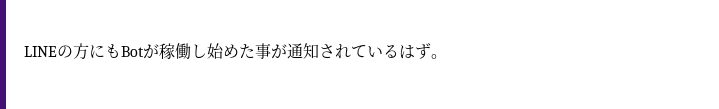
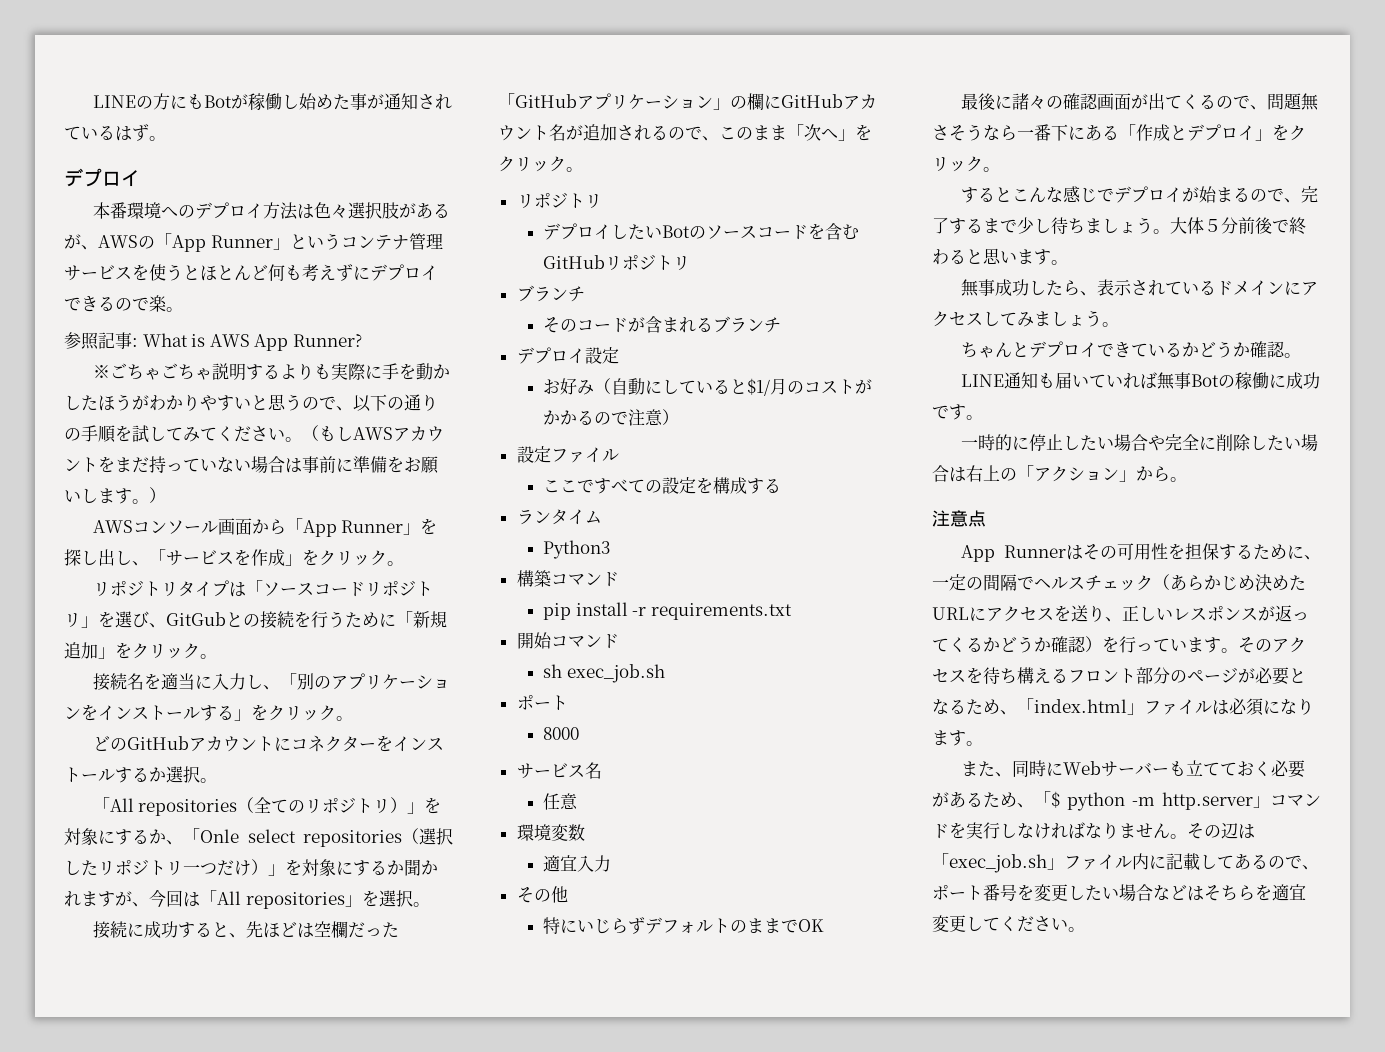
(447, 56) none -> [64,168,140,187] [92,202,450,220] [64,233,443,252] [64,264,438,281] [64,295,183,312] [64,332,362,351] [92,363,450,381] [64,394,438,412] [64,425,444,443] [64,456,439,474] [64,487,166,504] [92,518,438,537] [64,549,404,566] [92,580,433,597] [64,611,447,629] [64,642,217,659] [92,673,450,691] [64,704,353,721] [92,735,444,752] [64,766,217,783] [92,797,442,816] [64,828,453,847] [64,859,438,876] [64,889,430,909] [92,921,399,939] [498,93,877,110] [498,124,872,141] [498,156,583,172] [516,192,602,209] [543,223,860,240] [543,254,691,271] [516,285,585,302] [543,316,782,333] [516,347,619,364] [543,378,873,396] [543,409,680,426] [516,446,619,463] [543,477,782,494] [516,509,602,525] [543,540,611,559] [516,570,619,587] [543,602,793,620] [516,632,619,649] [543,664,665,683] [516,695,568,711] [543,727,580,740] [516,762,602,779] [543,793,579,810] [516,824,585,841] [543,855,612,872] [516,886,568,903] [543,917,825,935] [960,93,1319,111] [932,124,1306,141] [932,156,1000,172] [960,186,1318,203] [932,217,1306,235] [932,248,1068,265] [960,279,1318,297] [932,310,1119,327] [960,341,1301,358] [960,372,1320,390] [932,404,983,420] [960,434,1318,451] [932,465,1187,482] [932,510,986,527] [960,543,1321,562] [932,574,1306,591] [932,605,1309,622] [932,636,1306,653] [932,667,1306,685] [932,698,1314,716] [932,730,983,746] [960,760,1305,778] [932,791,1321,811] [932,822,1255,839] [932,853,1319,873] [932,884,1306,901] [932,915,1085,932] // デプロイ // 本番環境へのデプロイ方法は色々選択肢があるが、AWSの「App Runner」というコンテナ管理サービスを使うとほとんど何も考えずにデプロイできるので楽。 // 参照記事: What is AWS App Runner? // ※ごちゃごちゃ説明するよりも実際に手を動かしたほうがわかりやすいと思うので、以下の通りの手順を試してみてください。（もしAWSアカウントをまだ持っていない場合は事前に準備をお願いします。） // AWSコンソール画面から「App Runner」を探し出し、「サービスを作成」をクリック。 // リポジトリタイプは「ソースコードリポジトリ」を選び、GitGubとの接続を行うために「新規追加」をクリック。 // 接続名を適当に入力し、「別のアプリケーションをインストールする」をクリック。 // どのGitHubアカウントにコネクターをインストールするか選択。 // 「All repositories（全てのリポジトリ）」を対象にするか、「Onle select repositories（選択したリポジトリ一つだけ）」を対象にするか聞かれますが、今回は「All repositories」を選択。 // 接続に成功すると、先ほどは空欄だった「GitHubアプリケーション」の欄にGitHubアカウント名が追加されるので、このまま「次へ」をクリック。 // リポジトリ // デプロイしたいBotのソースコードを含むGitHubリポジトリ // ブランチ // そのコードが含まれるブランチ // デプロイ設定 // お好み（自動にしていると$1/月のコストがかかるので注意） // 設定ファイル // ここですべての設定を構成する // ランタイム // Python3 // 構築コマンド // pip install -r requirements.txt // 開始コマンド // sh exec_job.sh // ポート // 8000 // サービス名 // 任意 // 環境変数 // 適宜入力 // その他 // 特にいじらずデフォルトのままでOK // 最後に諸々の確認画面が出てくるので、問題無さそうなら一番下にある「作成とデプロイ」をクリック。 // するとこんな感じでデプロイが始まるので、完了するまで少し待ちましょう。大体５分前後で終わると思います。 // 無事成功したら、表示されているドメインにアクセスしてみましょう。 // ちゃんとデプロイできているかどうか確認。 // LINE通知も届いていれば無事Botの稼働に成功です。 // 一時的に停止したい場合や完全に削除したい場合は右上の「アクション」から。 // 注意点 // App Runnerはその可用性を担保するために、一定の間隔でヘルスチェック（あらかじめ決めたURLにアクセスを送り、正しいレスポンスが返ってくるかどうか確認）を行っています。そのアクセスを待ち構えるフロント部分のページが必要となるため、「index.html」ファイルは必須になります。 // また、同時にWebサーバーも立てておく必要があるため、「$ python -m http.server」コマンドを実行しなければなりません。その辺は「exec_job.sh」ファイル内に記載してあるので、ポート番号を変更したい場合などはそちらを適宜変更してください。

